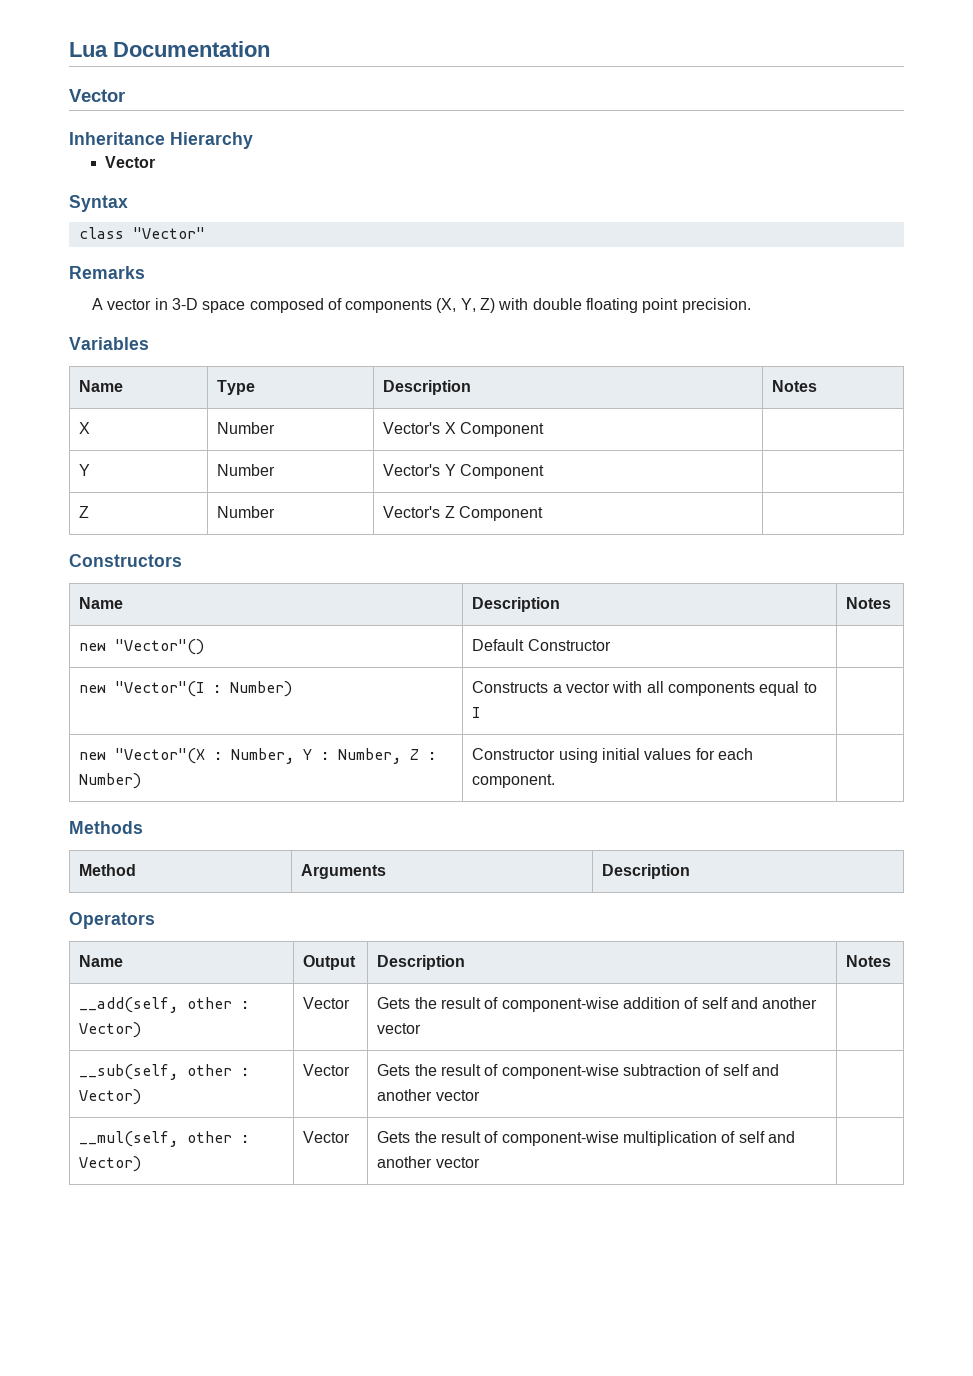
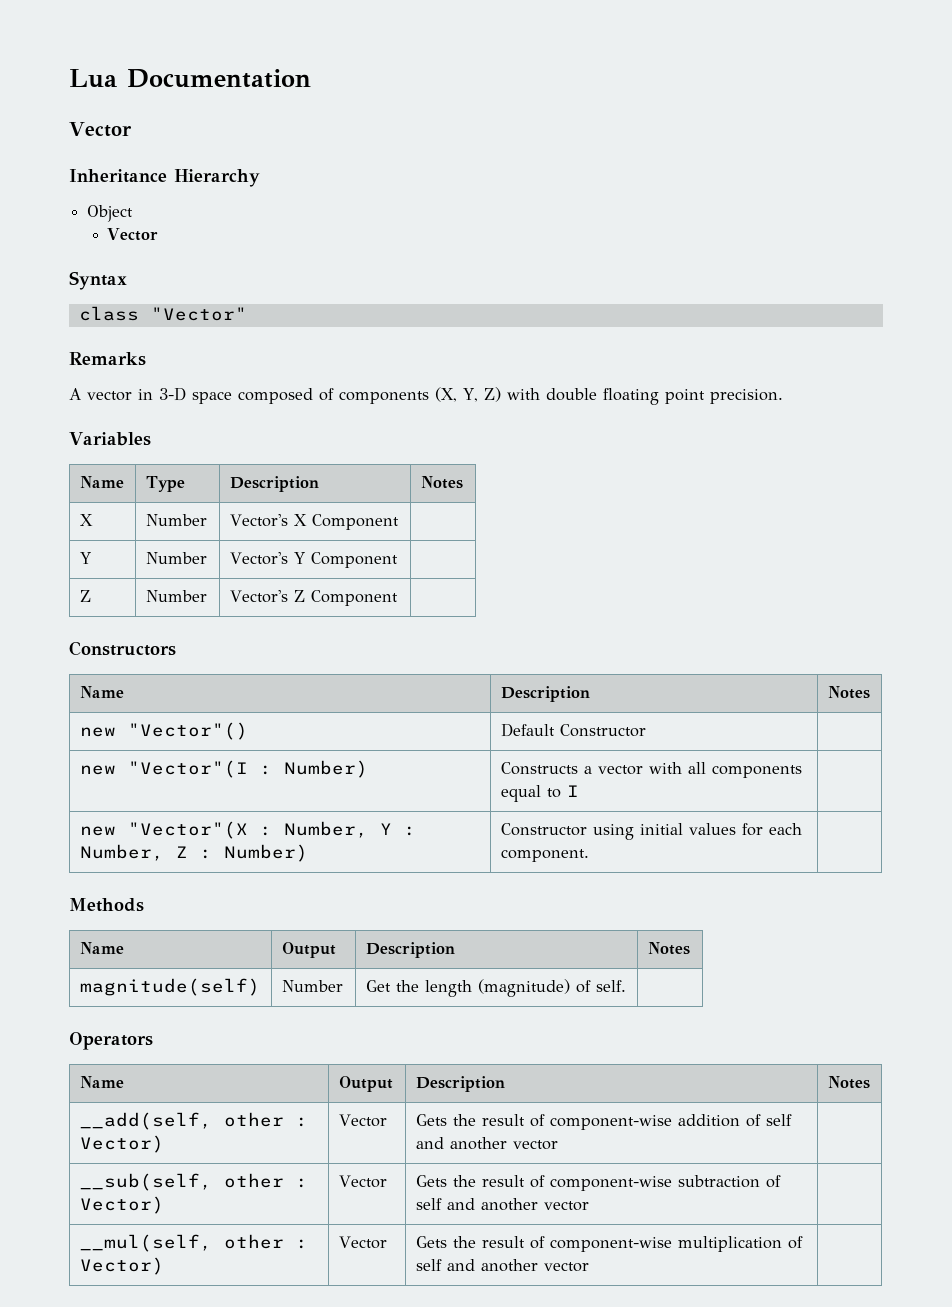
(253, 140) none -> [87,205,134,222] // Object
[79,864,137,876] [301,864,387,879] [602,864,691,879] Method | Arguments | Description -> [79,942,124,954] [281,942,336,958] [365,942,455,958] [647,942,690,955] [79,978,260,996] [281,980,343,992] [365,979,626,997] Name | Output | Description | Notes // magnitude(self) | Number | Get the length (magnitude) of self. |

